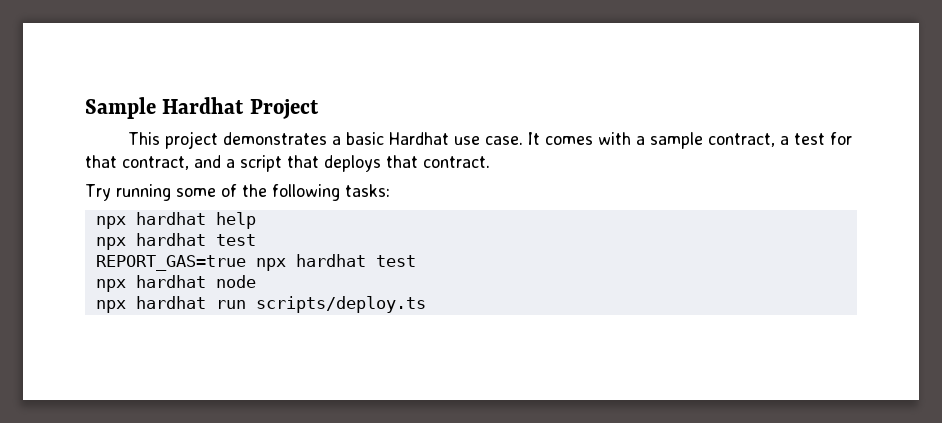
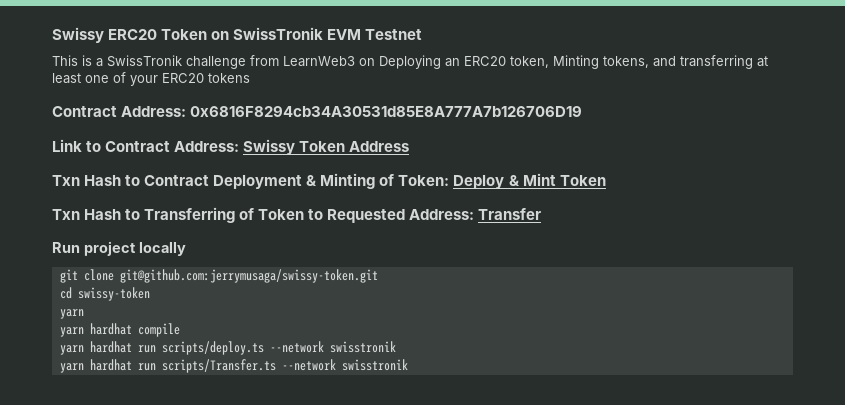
[85,97,319,119] [127,131,852,149] [85,155,490,172] [85,184,390,201] [95,212,256,229] [95,233,256,250] [95,254,416,271] [95,275,256,292] [95,296,426,313] Sample Hardhat Project // This project demonstrates a basic Hardhat use case. It comes with a sample contract, a test for that contract, and a script that deploys that contract. // Try running some of the following tasks: // npx hardhat help // npx hardhat test // REPORT_GAS=true npx hardhat test // npx hardhat node // npx hardhat run scripts/deploy.ts -> [52,27,423,43] [52,55,768,69] [52,72,250,86] [52,106,583,117] [52,139,410,155] [52,173,606,189] [52,207,542,223] [52,241,186,256] [59,269,378,283] [59,287,150,301] [59,309,84,319] [59,323,180,337] [59,341,396,355] [59,359,408,373] Swissy ERC20 Token on SwissTronik EVM Testnet // This is a SwissTronik challenge from LearnWeb3 on Deploying an ERC20 token, Minting tokens, and transferring at least one of your ERC20 tokens // Contract Address: 0x6816F8294cb34A30531d85E8A777A7b126706D19 // Link to Contract Address: Swissy Token Address // Txn Hash to Contract Deployment & Minting of Token: Deploy & Mint Token // Txn Hash to Transferring of Token to Requested Address: Transfer // Run project locally // git clone git@github.com:jerrymusaga/swissy-token.git // cd swissy-token // yarn // yarn hardhat compile // yarn hardhat run scripts/deploy.ts --network swisstronik // yarn hardhat run scripts/Transfer.ts --network swisstronik

